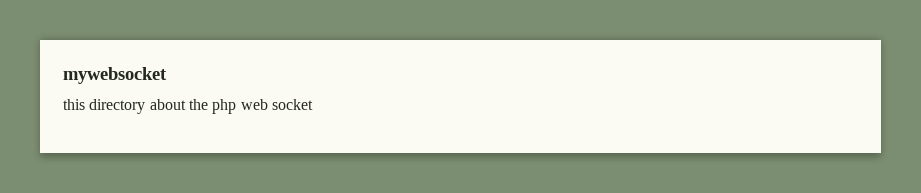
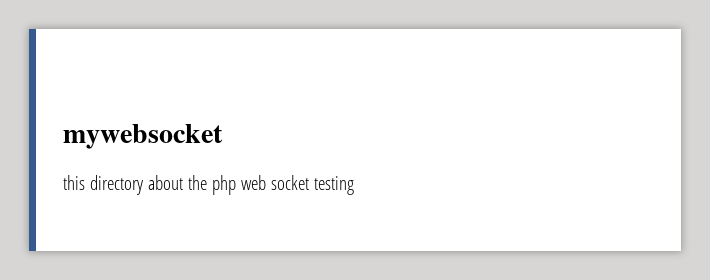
(313, 104) none -> [313,176,354,195] testing

